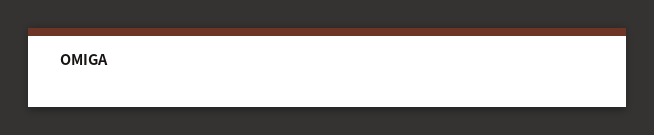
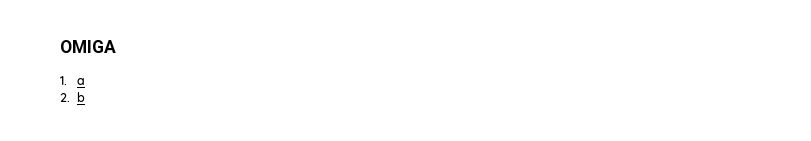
(108, 59) none -> [60,76,86,85] [60,92,86,102] // 1. a // 2. b

